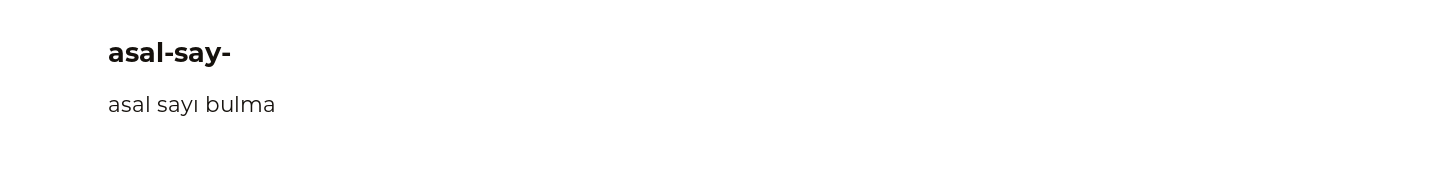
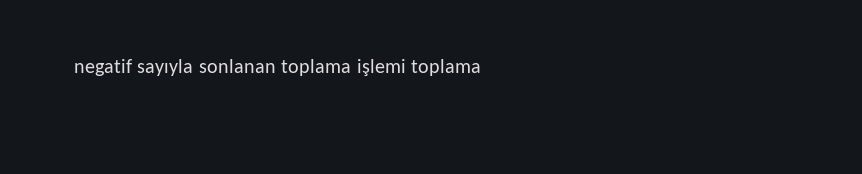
[108,42,231,67] [108,96,276,116] asal-say- // asal sayı bulma -> [74,59,481,76] negatif sayıyla sonlanan toplama işlemi toplama

